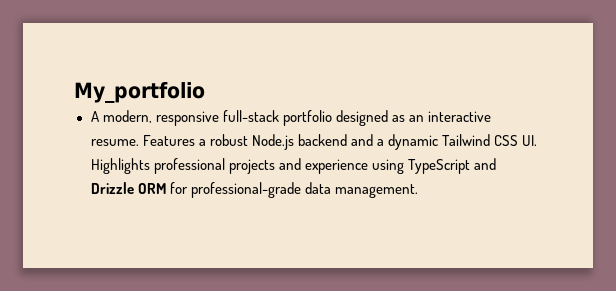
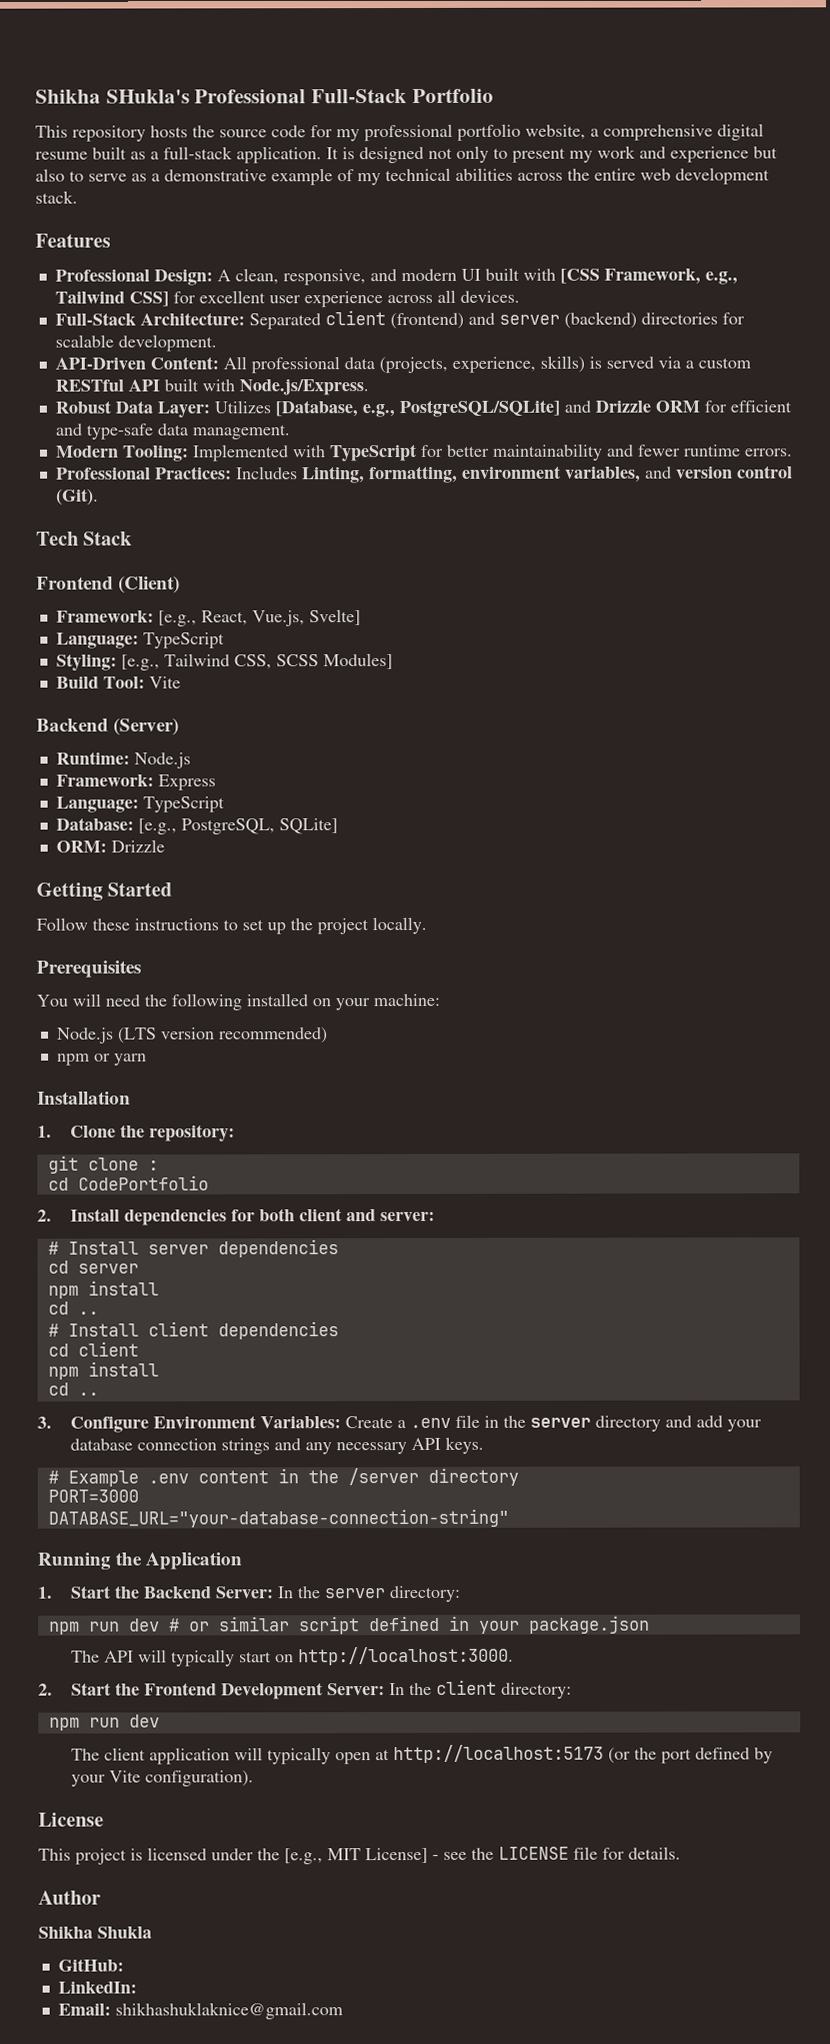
[74,82,205,103] [90,110,491,126] [90,134,538,150] [90,158,470,174] My_portfolio // A modern, responsive full-stack portfolio designed as an interactive resume. Features a robust Node.js backend and a dynamic Tailwind CSS UI. Highlights professional projects and experience using TypeScript -> [35,88,494,104] [35,123,764,142] [35,145,778,164] [35,167,770,186] [35,190,78,204] [35,233,111,248] [54,267,738,286] [54,289,520,308] [54,310,745,330] [54,334,217,352] [54,355,751,374] [54,378,369,396] [54,399,560,418] Shikha SHukla's Professional Full-Stack Portfolio // This repository hosts the source code for my professional portfolio website, a comprehensive digital resume built as a full-stack application. It is designed not only to present my work and experience but also to serve as a demonstrative example of my technical abilities across the entire web development stack. // Features // Professional Design: A clean, responsive, and modern UI built with [CSS Framework, e.g., Tailwind CSS] for excellent user experience across all devices. // Full-Stack Architecture: Separated client (frontend) and server (backend) directories for scalable development. // API-Driven Content: All professional data (projects, experience, skills) is served via a custom RESTful API built with Node.js/Express. // Robust Data Layer: Utilizes [Database, e.g., PostgreSQL/SQLite]
[190,182,301,198] professional-grade -> [729,400,792,413] [54,423,153,440] efficient and type-safe
(418, 191) none -> [54,443,793,462] [55,465,793,484] [55,488,99,506] [36,531,133,546] [36,576,181,594] [55,609,361,627] [55,632,225,649] [55,653,393,671] [55,676,181,689] [36,718,180,736] [55,751,191,769] [55,774,216,791] [55,796,225,813] [55,817,338,835] [55,839,165,853] [36,882,173,901] [36,916,427,935] [36,960,141,978] [36,993,440,1011] [56,1027,328,1044] [56,1053,147,1066] [37,1091,131,1105] [37,1124,235,1142] [47,1155,159,1174] [47,1175,209,1191] [37,1208,435,1226] [47,1239,339,1258] [47,1260,139,1274] [47,1280,159,1299] [47,1301,99,1315] [47,1321,339,1340] [47,1341,139,1357] [47,1361,159,1380] [47,1382,99,1396] [37,1414,762,1433] [69,1436,484,1455] [47,1467,519,1487] [47,1489,139,1503] [47,1508,509,1528] [37,1552,243,1570] [37,1585,461,1603] [48,1615,650,1635] [70,1646,514,1667] [38,1679,572,1700] [48,1714,160,1731] [70,1744,773,1765] [70,1770,254,1787] [38,1812,104,1827] [38,1846,681,1865] [38,1890,101,1905] [38,1926,152,1939] [57,1958,124,1972] [57,1981,137,1994] [57,2002,343,2020] // Modern Tooling: Implemented with TypeScript for better maintainability and fewer runtime errors. // Professional Practices: Includes Linting, formatting, environment variables, and version control (Git). // Tech Stack // Frontend (Client) // Framework: [e.g., React, Vue.js, Svelte] // Language: TypeScript // Styling: [e.g., Tailwind CSS, SCSS Modules] // Build Tool: Vite // Backend (Server) // Runtime: Node.js // Framework: Express // Language: TypeScript // Database: [e.g., PostgreSQL, SQLite] // ORM: Drizzle // Getting Started // Follow these instructions to set up the project locally. // Prerequisites // You will need the following installed on your machine: // Node.js (LTS version recommended) // npm or yarn // Installation // 1. Clone the repository: // git clone : // cd CodePortfolio // 2. Install dependencies for both client and server: // # Install server dependencies // cd server // npm install // cd .. // # Install client dependencies // cd client // npm install // cd .. // 3. Configure Environment Variables: Create a .env file in the server directory and add your database connection strings and any necessary API keys. // # Example .env content in the /server directory // PORT=3000 // DATABASE_URL="your-database-connection-string" // Running the Application // 1. Start the Backend Server: In the server directory: // npm run dev # or similar script defined in your package.json // The API will typically start on http://localhost:3000. // 2. Start the Frontend Development Server: In the client directory: // npm run dev // The client application will typically open at http://localhost:5173 (or the port defined by your Vite configuration). // License // This project is licensed under the [e.g., MIT License] - see the LICENSE file for details. // Author // Shikha Shukla // GitHub: // LinkedIn: // Email: shikhashuklaknice@gmail.com

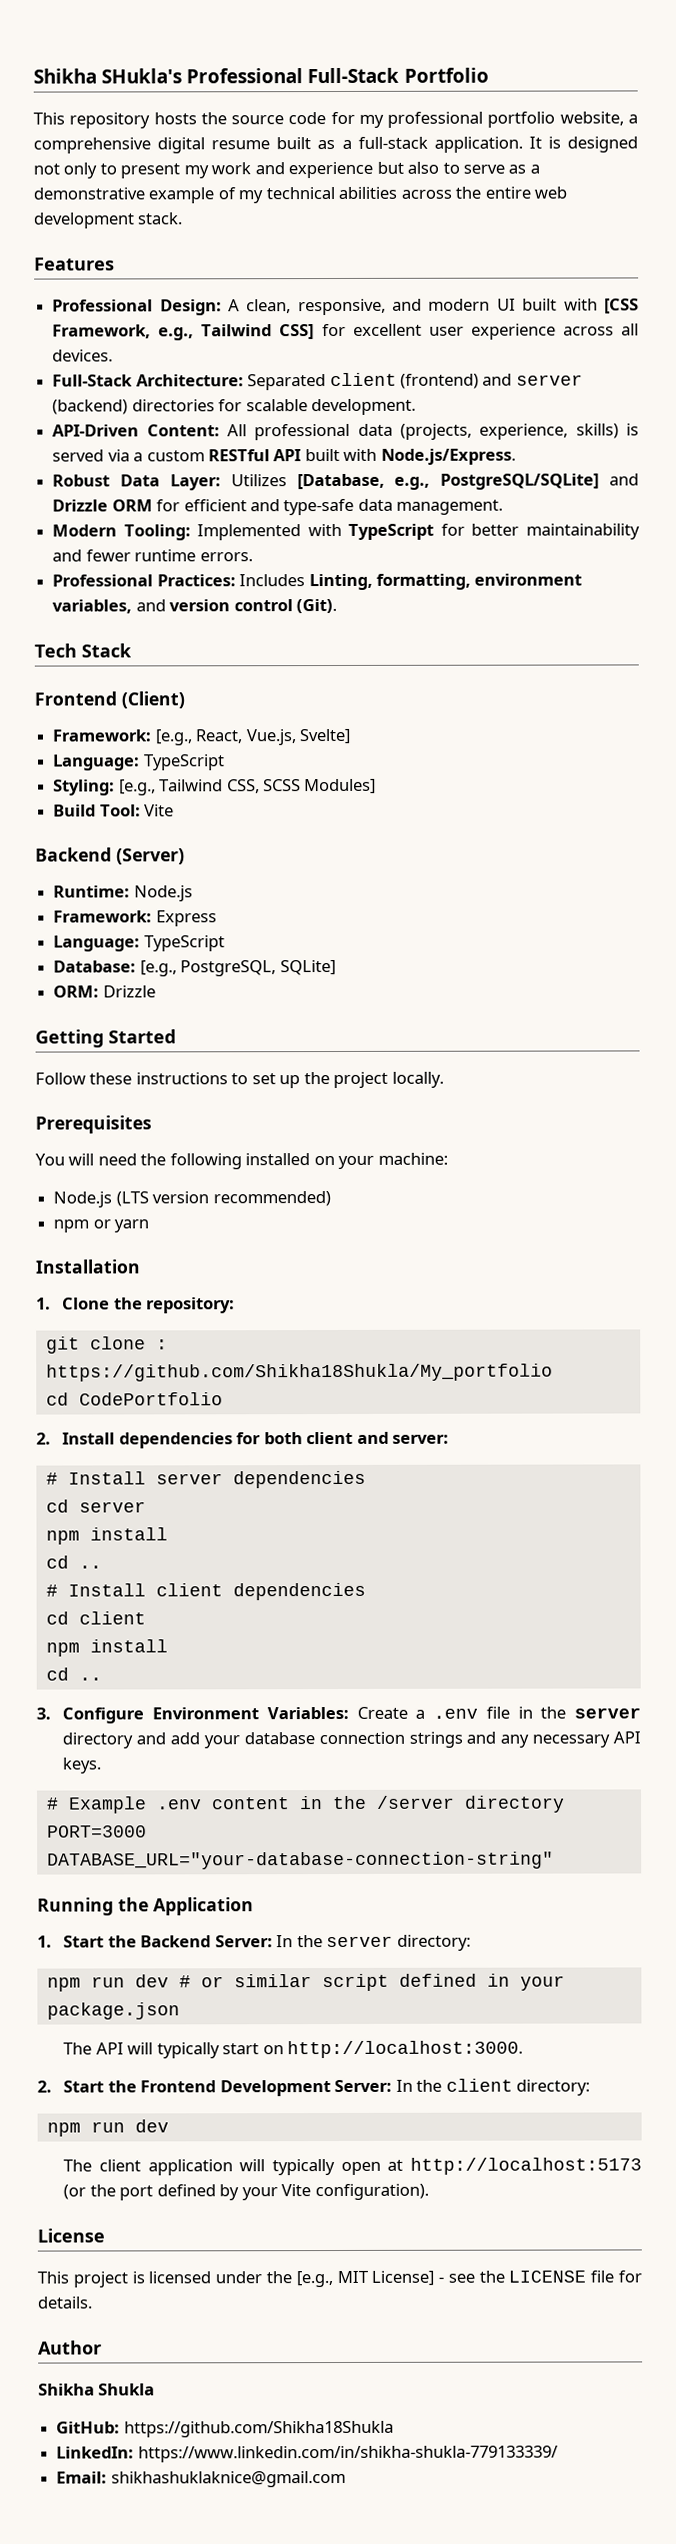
(159, 1165) none -> [45,1363,553,1382] https://github.com/Shikha18Shukla/My_portfolio
(124, 1965) none -> [123,2420,394,2438] https://github.com/Shikha18Shukla
(137, 1987) none -> [137,2445,558,2463] https://www.linkedin.com/in/shikha-shukla-779133339/

